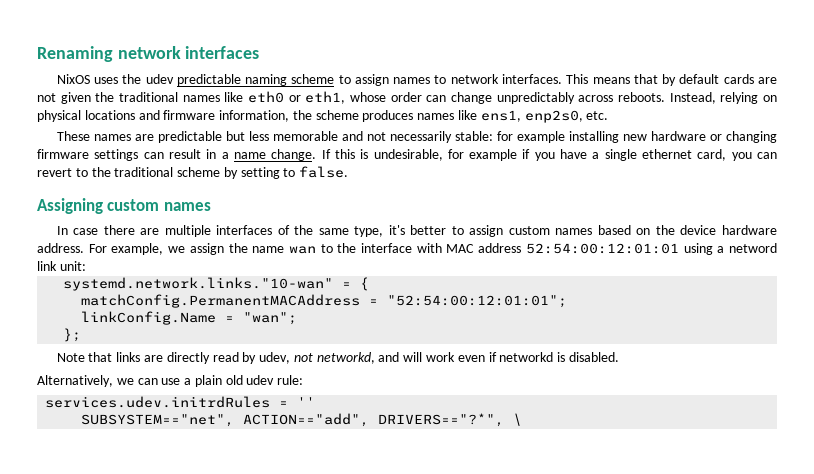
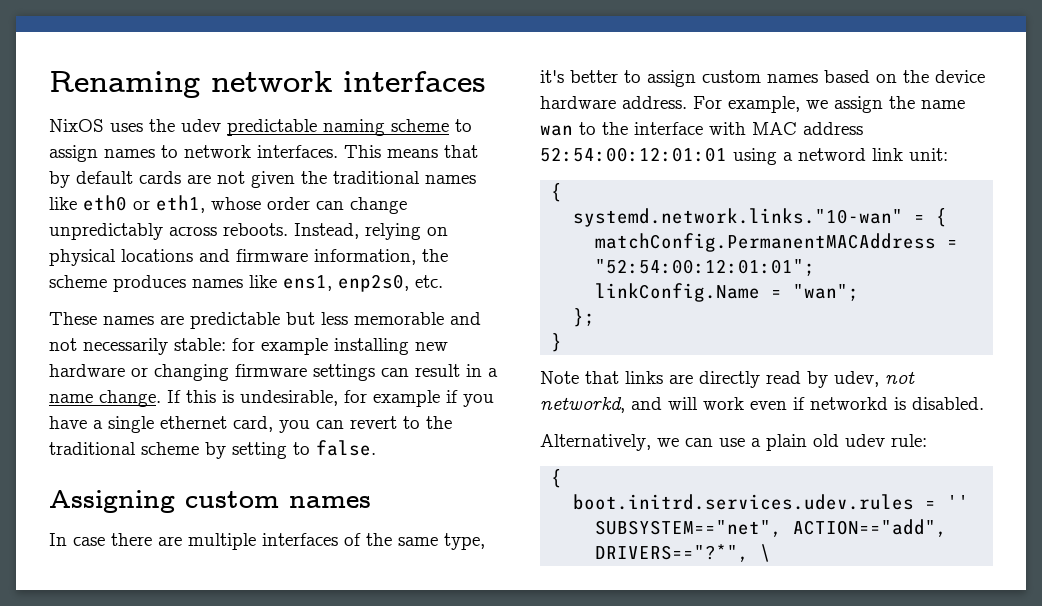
(86, 266) none -> [551,183,563,202] // {
(82, 335) none -> [551,333,563,352] // }
[45,396,271,408] services.udev.initrdRules -> [551,469,563,488] [573,494,915,510] { // boot.initrd.services.udev.rules

